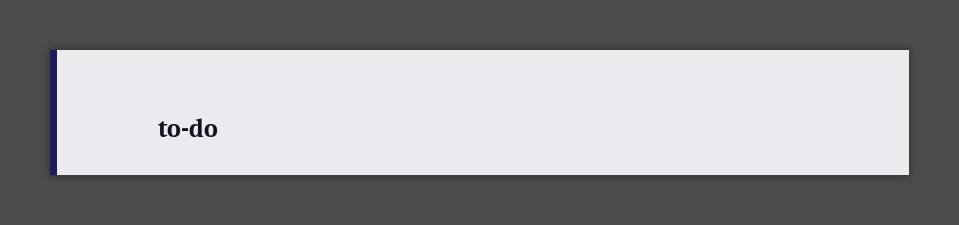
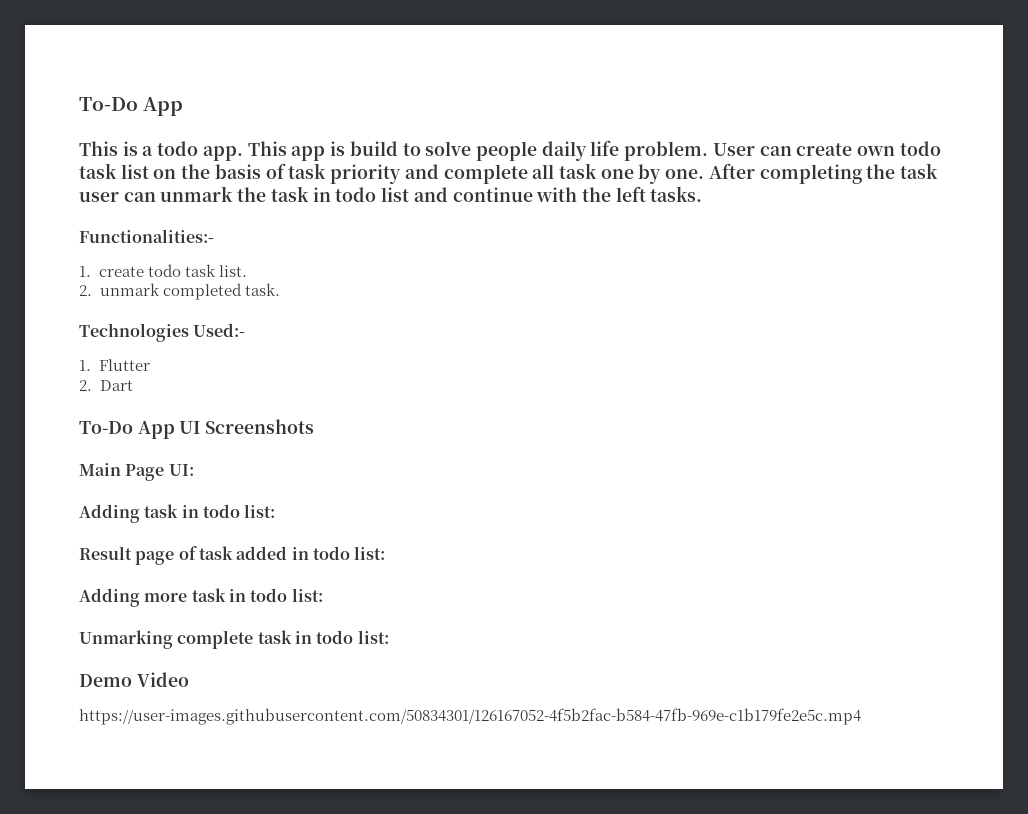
[158,118,218,137] to-do -> [79,97,184,116] [79,140,941,161] [79,163,939,184] [79,186,703,202] [79,229,214,243] [79,264,247,277] [79,283,280,300] [79,323,246,342] [79,359,150,371] [79,380,133,391] [79,419,315,439] [79,463,194,481] [79,504,276,523] [79,546,386,565] [79,588,323,607] [79,630,389,649] [79,672,189,687] [79,708,861,725] To-Do App // This is a todo app. This app is build to solve people daily life problem. User can create own todo task list on the basis of task priority and complete all task one by one. After completing the task user can unmark the task in todo list and continue with the left tasks. // Functionalities:- // 1. create todo task list. // 2. unmark completed task. // Technologies Used:- // 1. Flutter // 2. Dart // To-Do App UI Screenshots // Main Page UI: // Adding task in todo list: // Result page of task added in todo list: // Adding more task in todo list: // Unmarking complete task in todo list: // Demo Video // https://user-images.githubusercontent.com/50834301/126167052-4f5b2fac-b584-47fb-969e-c1b179fe2e5c.mp4

